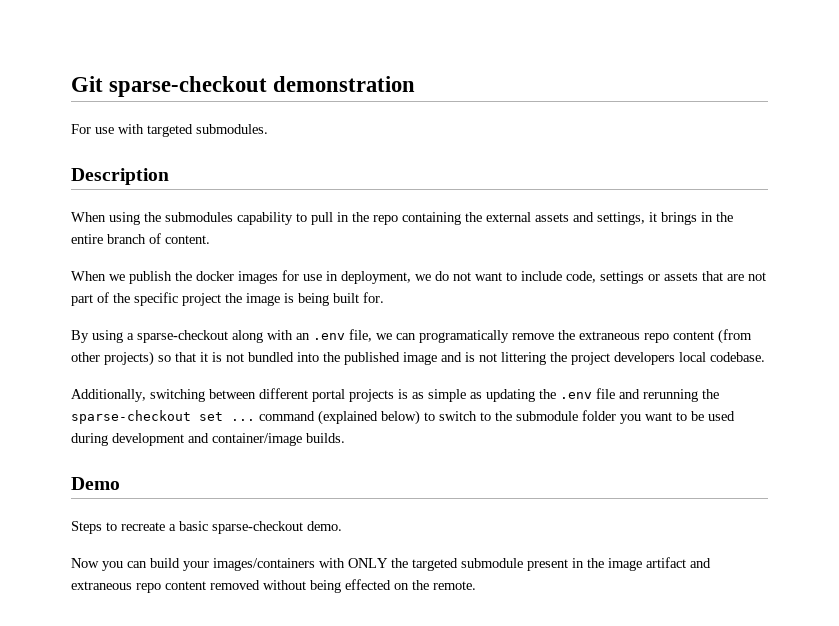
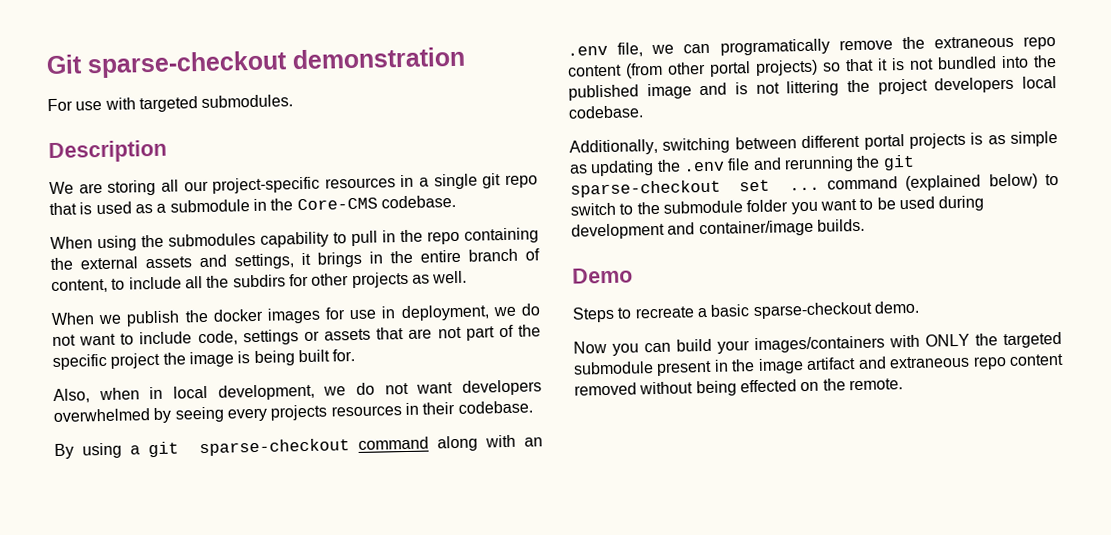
(169, 176) none -> [49,173,538,196] [49,194,456,216] // We are storing all our project-specific resources in a single git repo that is used as a submodule in the Core-CMS codebase.
[165,235,210,244] content. -> [51,270,468,294] content, to include all the subdirs for other projects as well.
(384, 297) none -> [53,379,542,404] [53,400,533,424] // Also, when in local development, we do not want developers overwhelmed by seeing every projects resources in their codebase.
[137,330,228,343] sparse-checkout -> [148,436,429,458] git sparse-checkout command
(100, 357) none -> [709,61,751,77] portal
(719, 394) none -> [882,154,915,171] git

